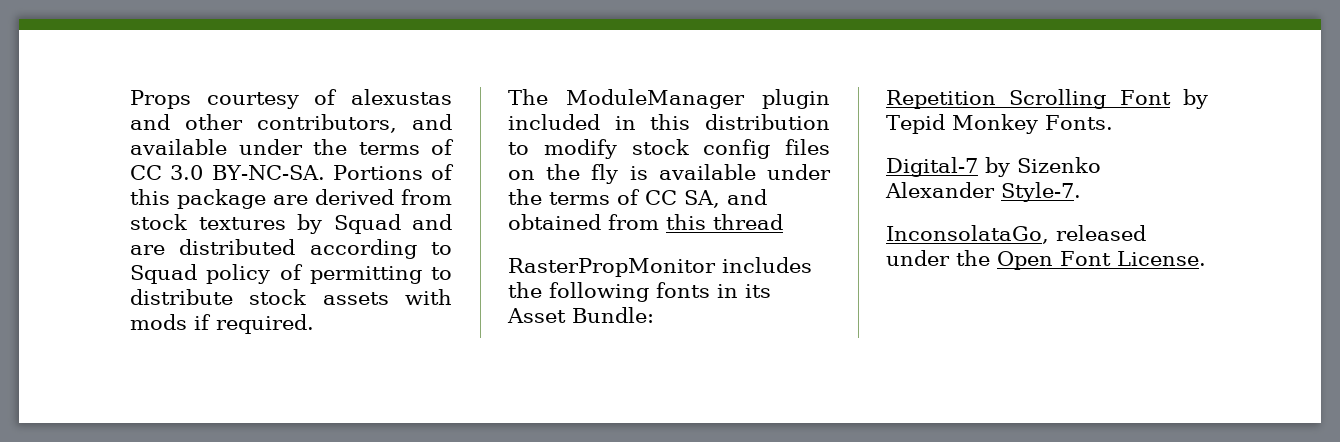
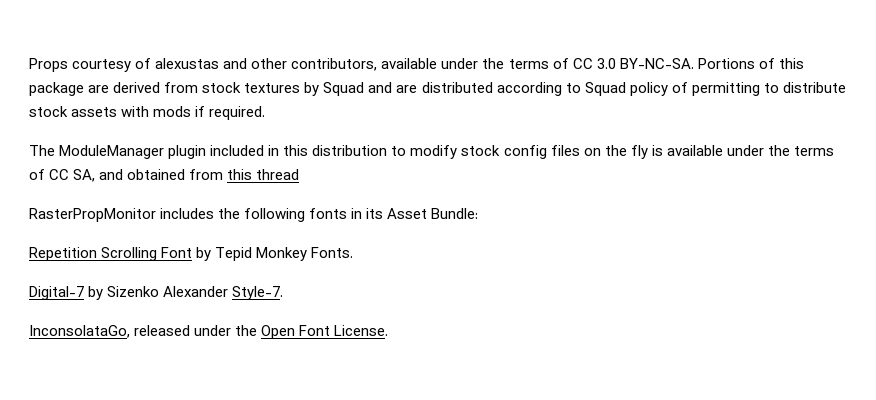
[412,114,452,130] and -> (378, 64) none

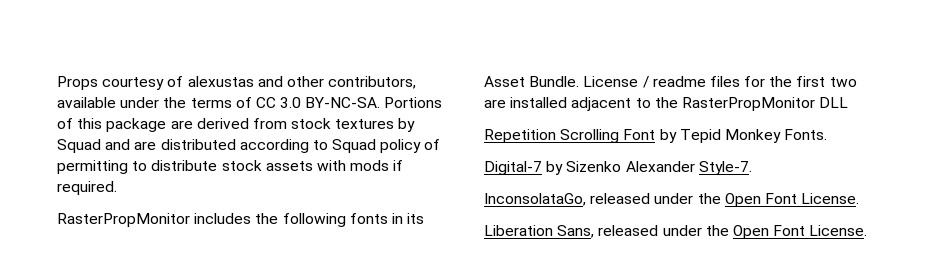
[29,145,834,159] [29,169,300,182] // The ModuleManager plugin included in this distribution to modify stock config files on the fly is available under the terms of CC SA, and obtained from this thread -> (117, 188) none
[431,208,479,219] Bundle: -> [529,76,857,88] [484,97,849,111] Bundle. License / readme files for the first two are installed adjacent to the RasterPropMonitor DLL
(389, 330) none -> [484,225,868,239] // Liberation Sans, released under the Open Font License.

